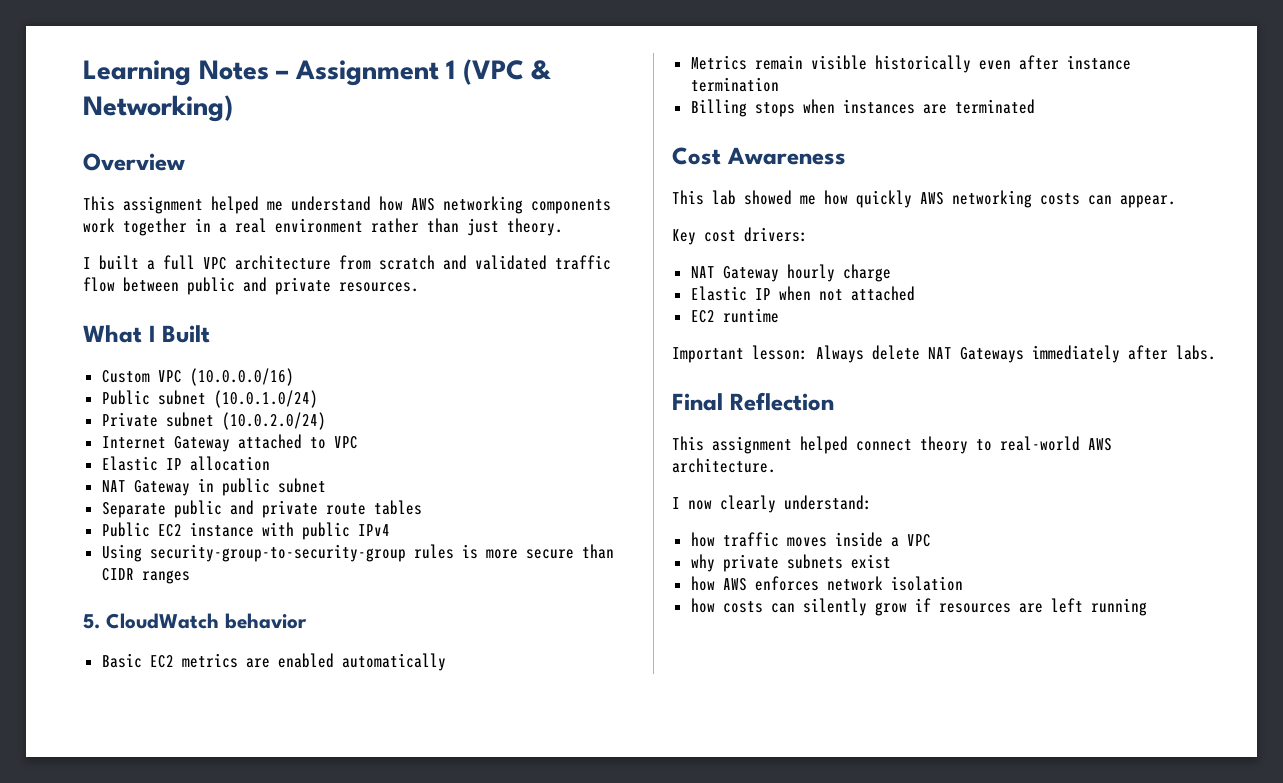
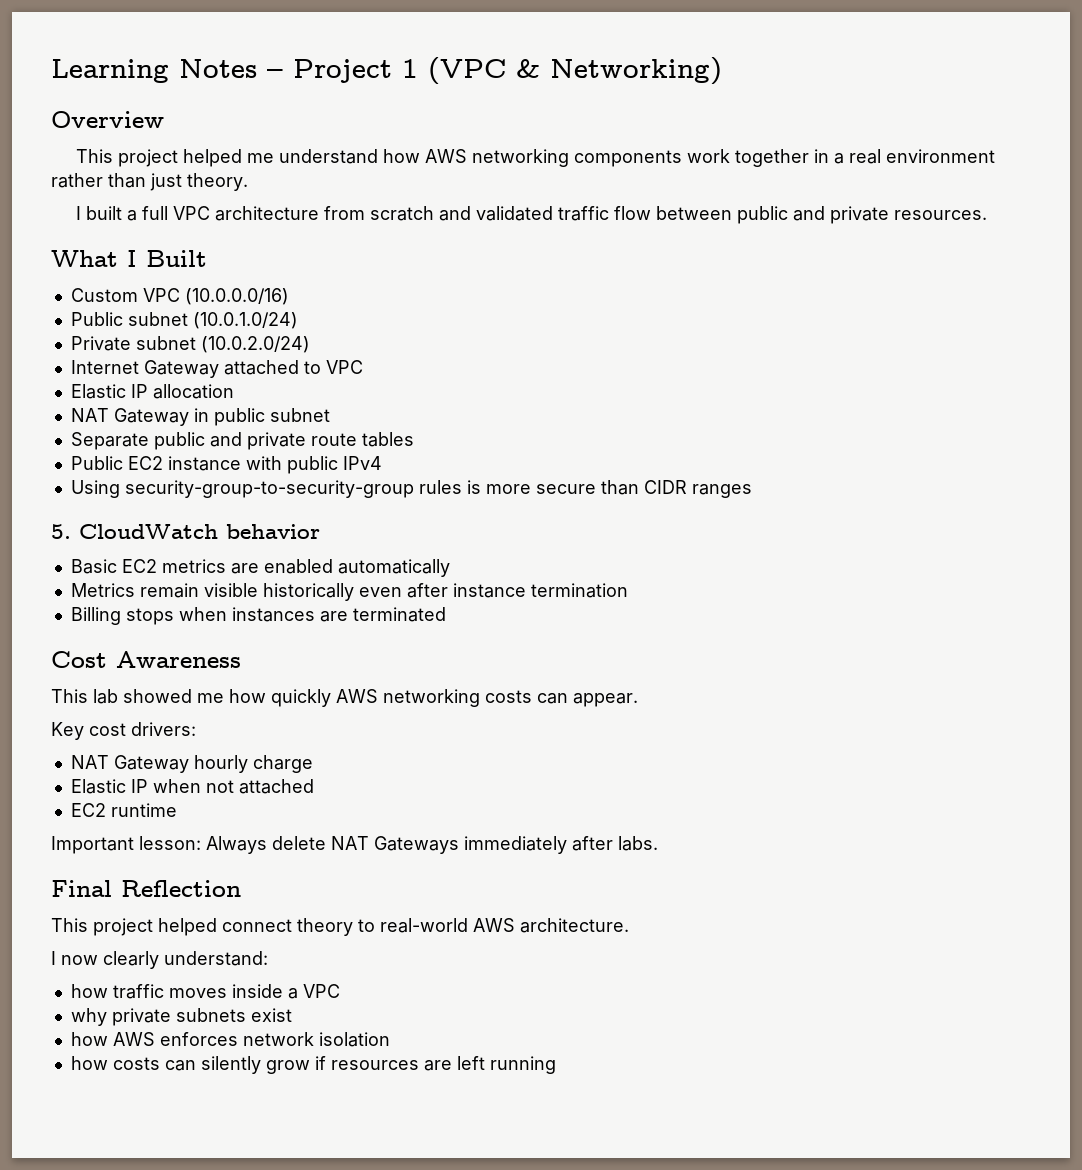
[294,60,439,86] Assignment -> [293,59,392,83] Project
[123,196,203,214] assignment -> [117,149,178,167] project
[712,436,792,454] assignment -> [93,918,153,936] project

